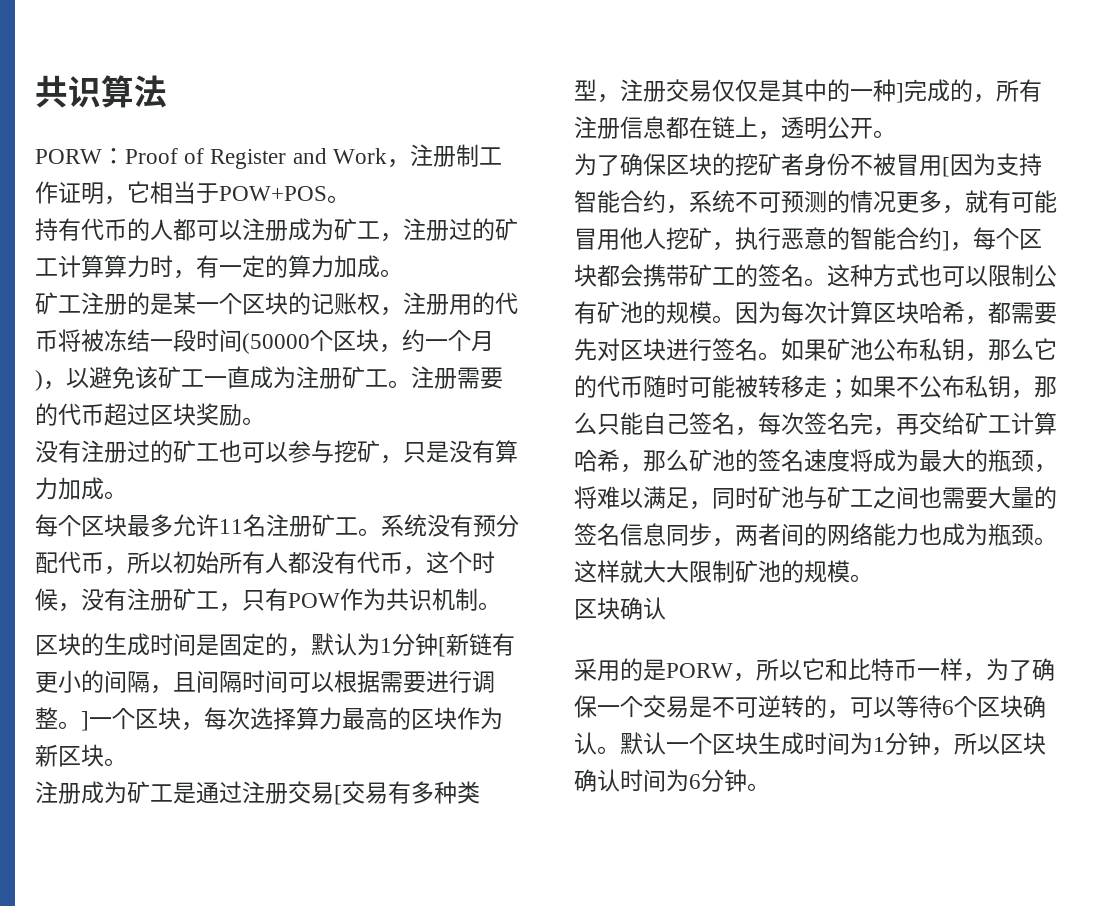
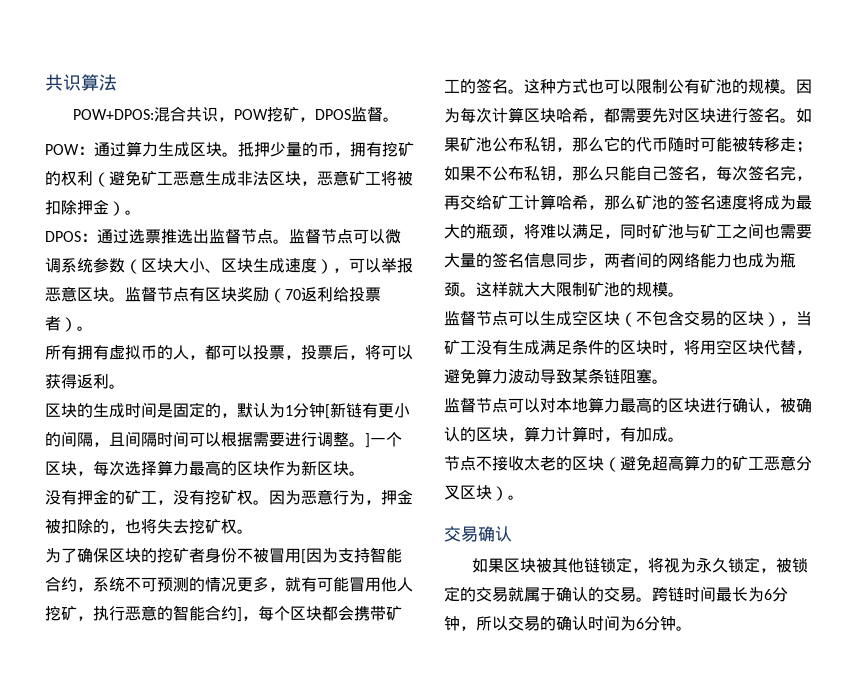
[35,144,502,169] [35,181,350,205] [35,218,518,242] [35,255,403,279] [35,292,518,316] [35,329,494,354] [35,366,503,391] [35,403,265,426] [35,440,518,464] [35,477,127,500] [35,514,519,537] [35,551,495,575] [35,588,478,612] PORW：Proof of Register and Work，注册制工作证明，它相当于POW+POS。 // 持有代币的人都可以注册成为矿工，注册过的矿工计算算力时，有一定的算力加成。 // 矿工注册的是某一个区块的记账权，注册用的代币将被冻结一段时间(50000个区块，约一个月)，以避免该矿工一直成为注册矿工。注册需要的代币超过区块奖励。 // 没有注册过的矿工也可以参与挖矿，只是没有算力加成。 // 每个区块最多允许11名注册矿工。系统没有预分配代币，所以初始所有人都没有代币，这个时候，没有注册矿工，只有POW作为共识机制 -> [73,106,400,122] [45,141,414,157] [45,170,413,187] [45,200,141,216] [45,229,401,244] [45,258,413,274] [45,286,381,303] [45,316,93,332] [45,344,413,360] [45,374,109,389] POW+DPOS:混合共识，POW挖矿，DPOS监督。 // POW：通过算力生成区块。抵押少量的币，拥有挖矿的权利（避免矿工恶意生成非法区块，恶意矿工将被扣除押金）。 // DPOS：通过选票推选出监督节点。监督节点可以微调系统参数（区块大小、区块生成速度），可以举报恶意区块。监督节点有区块奖励（70返利给投票者）。 // 所有拥有虚拟币的人，都可以投票，投票后，将可以获得返利
[35,781,480,805] [574,79,1042,103] [574,116,873,140] 注册成为矿工是通过注册交易[交易有多种类型，注册交易仅仅是其中的一种]完成的，所有注册信息都在链上，透明公开 -> [45,489,413,505] [45,518,237,534] 没有押金的矿工，没有挖矿权。因为恶意行为，押金被扣除的，也将失去挖矿权
[574,597,666,620] [574,658,1055,682] [574,695,1046,719] [574,732,885,755] 区块确认 // 采用的是PORW，所以它和比特币一样，为了确保一个交易是不可逆转的，可以等待6个区块确认。默认一个区块生成时间为1 -> [444,310,812,327] [444,339,812,355] [444,368,668,384] [444,397,812,413] [444,426,684,442] [444,455,812,472] [444,485,524,501] [444,526,512,542] [472,557,809,573] [444,586,772,602] 监督节点可以生成空区块（不包含交易的区块），当矿工没有生成满足条件的区块时，将用空区块代替，避免算力波动导致某条链阻塞。 // 监督节点可以对本地算力最高的区块进行确认，被确认的区块，算力计算时，有加成。 // 节点不接收太老的区块（避免超高算力的矿工恶意分叉区块）。 // 交易确认 // 如果区块被其他链锁定，将视为永久锁定，被锁定的交易就属于确认的交易。跨链时间最长为6
[1000,732,1046,755] 区块 -> [508,616,556,631] 交易的

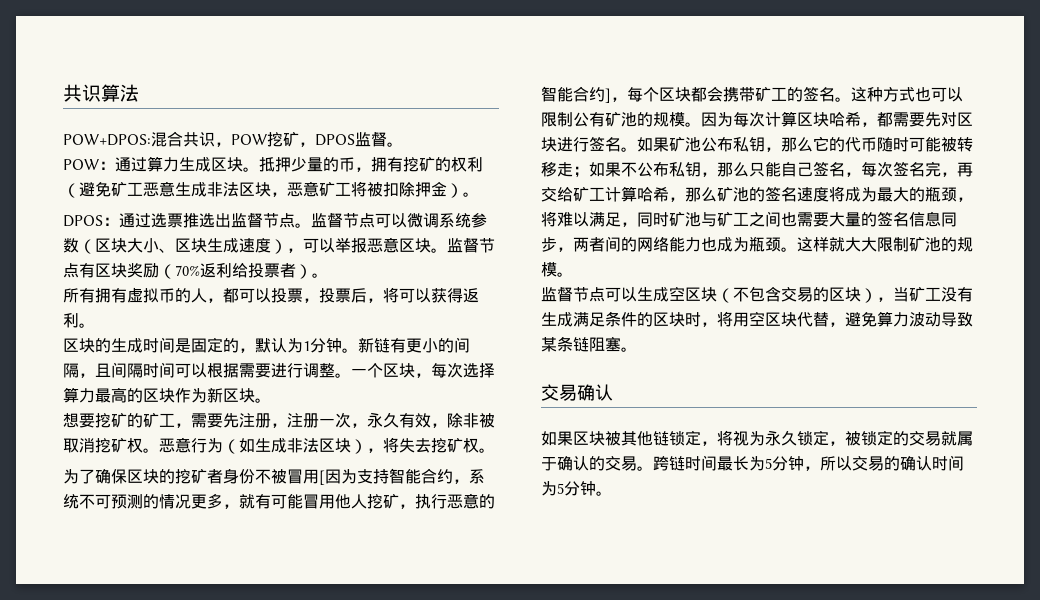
[285,289,301,300] 70 -> [175,265,200,276] 70%
[325,404,330,419] [ -> [342,348,358,353] 。
[365,433,370,448] ] -> (351, 375) none
[45,490,301,505] 没有押金的矿工，没有挖矿权。因为 -> [63,412,495,428] [63,438,159,453] 想要挖矿的矿工，需要先注册，注册一次，永久有效，除非被取消挖矿权。
[365,490,413,505] [45,519,141,534] ，押金被扣除的，也 -> [223,438,383,454] （如生成非法区块），
[444,397,812,413] [444,426,684,442] [444,455,812,472] [444,485,524,501] // 监督节点可以对本地算力最高的区块进行确认，被确认的区块，算力计算时，有加成。 // 节点不接收太老的区块（避免超高算力的矿工恶意分叉区块）。 -> (637, 349) none
[764,589,772,600] 6 -> [765,458,772,469] 5
[636,618,644,629] 6 -> [557,483,564,494] 5

